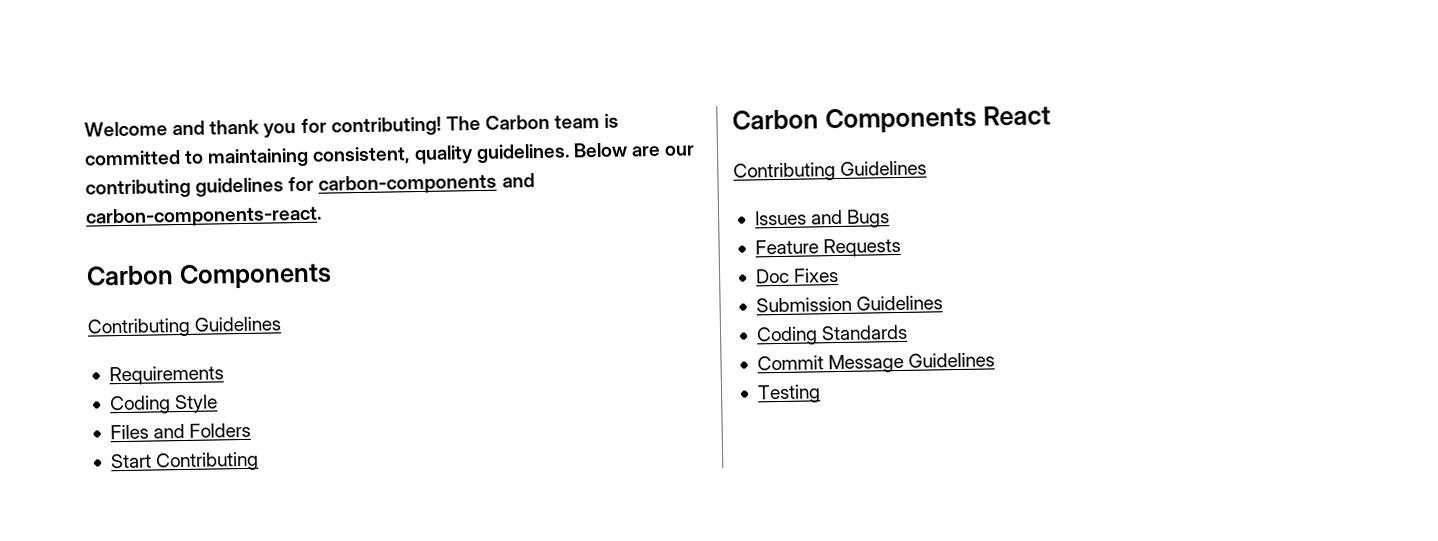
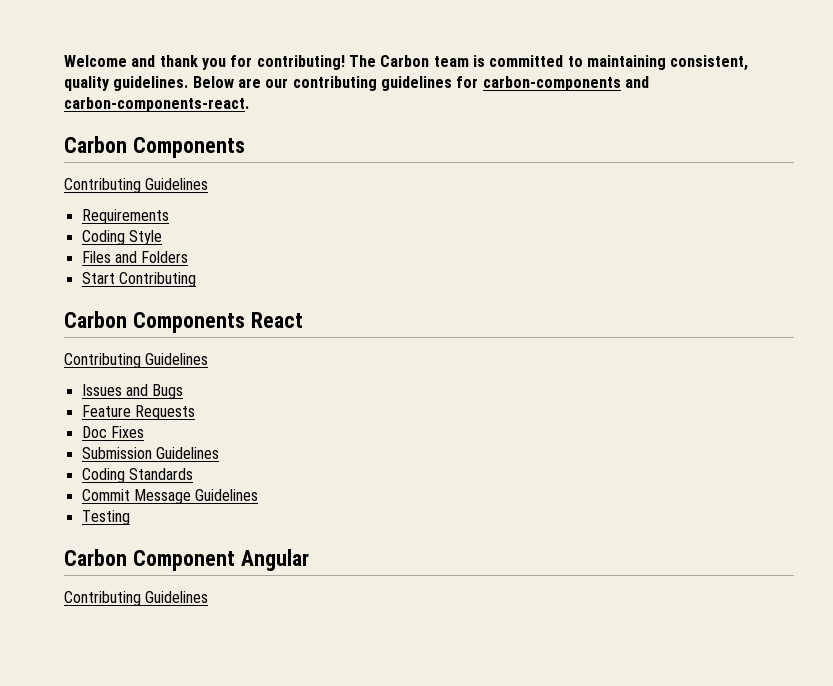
(821, 394) none -> [64,549,309,571] [64,591,209,606] // Carbon Component Angular // Contributing Guidelines

